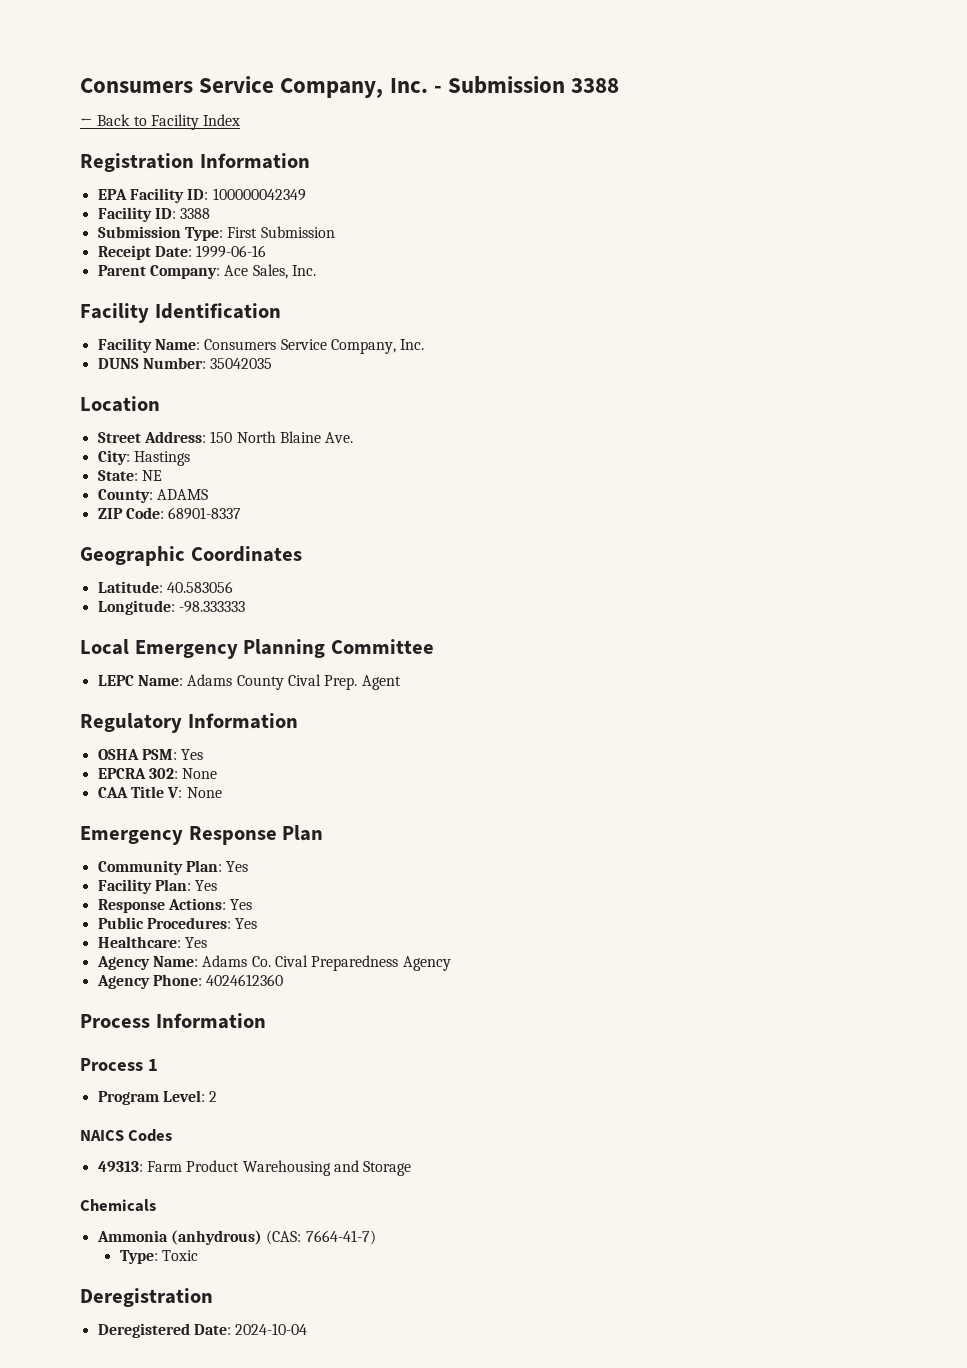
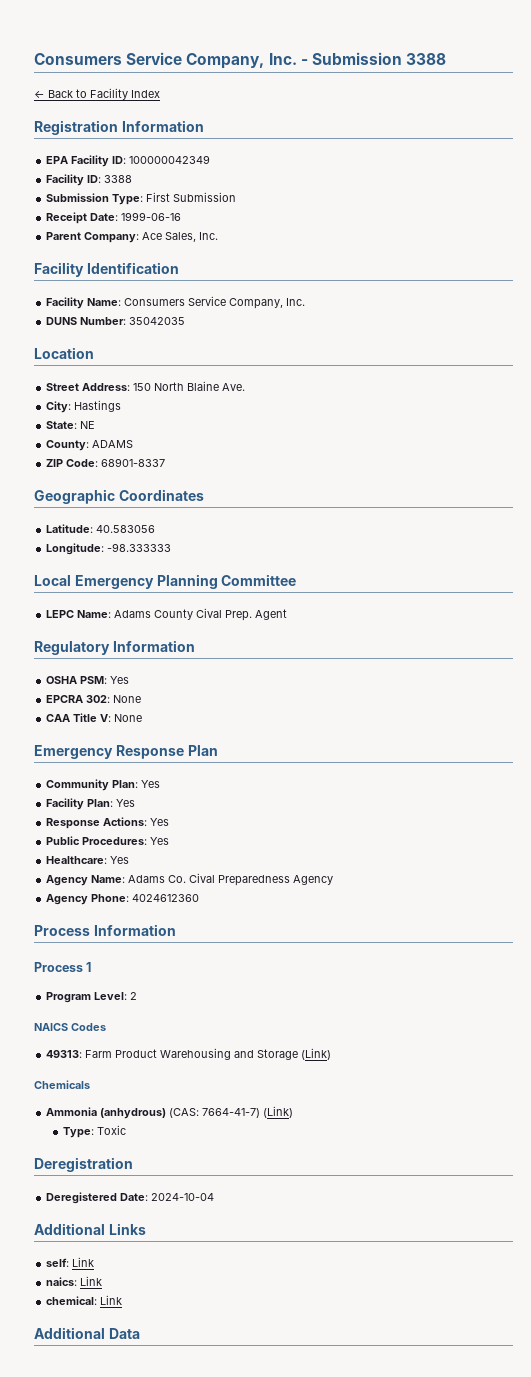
(412, 1168) none -> [301,1048,332,1060] (Link)
(376, 1237) none -> [263,1106,294,1118] (Link)
(308, 1329) none -> [34,1223,146,1235] [46,1257,95,1267] [46,1276,103,1286] [46,1295,123,1305] [34,1327,140,1339] // Additional Links // self: Link // naics: Link // chemical: Link // Additional Data

